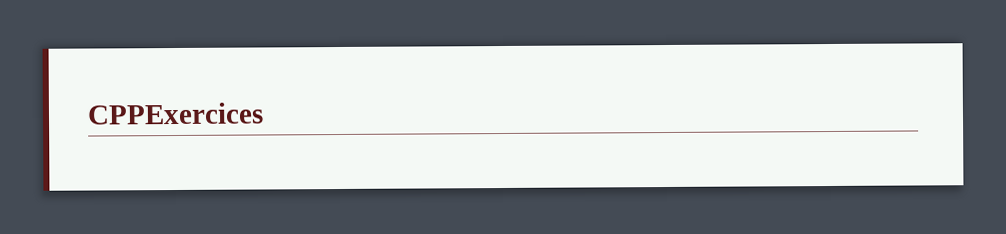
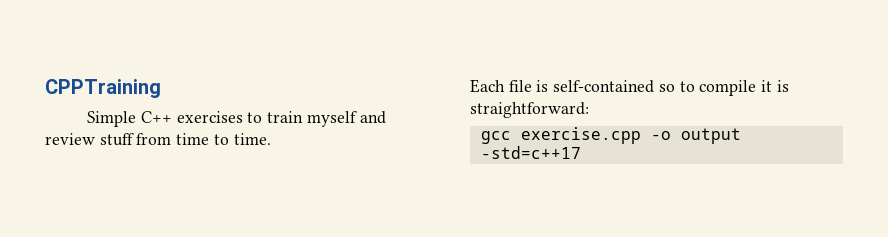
[87,102,264,125] CPPExercices -> [45,79,161,98] [87,111,386,127] [45,133,271,146] [470,79,789,96] [470,102,589,118] [480,127,741,144] [480,146,581,159] CPPTraining // Simple C++ exercises to train myself and review stuff from time to time. // Each file is self-contained so to compile it is straightforward: // gcc exercise.cpp -o output -std=c++17

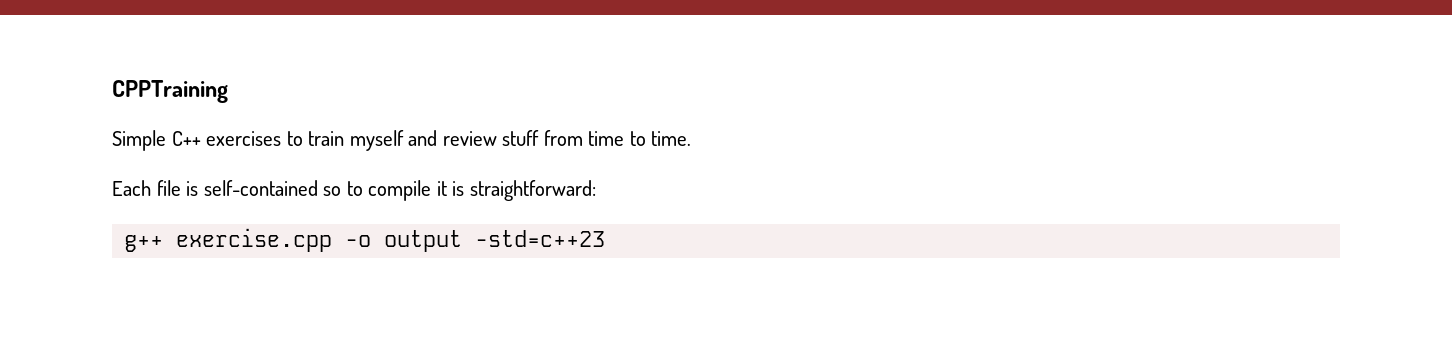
[480,131,511,144] gcc -> [124,235,164,252] g++
[480,146,581,159] -std=c++17 -> [475,230,606,247] -std=c++23

